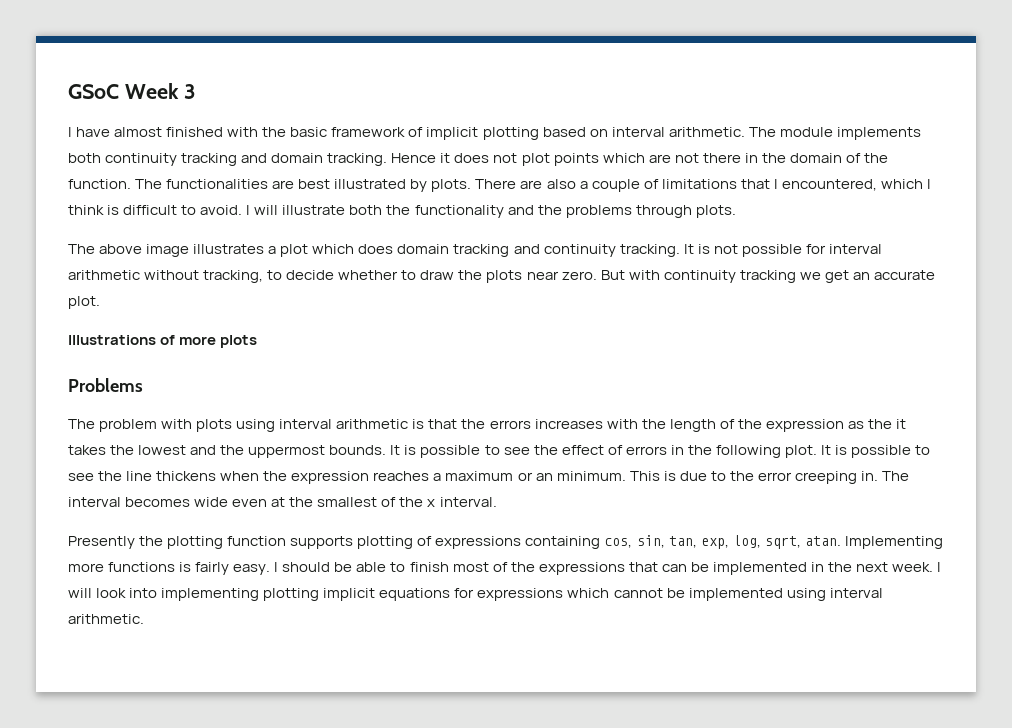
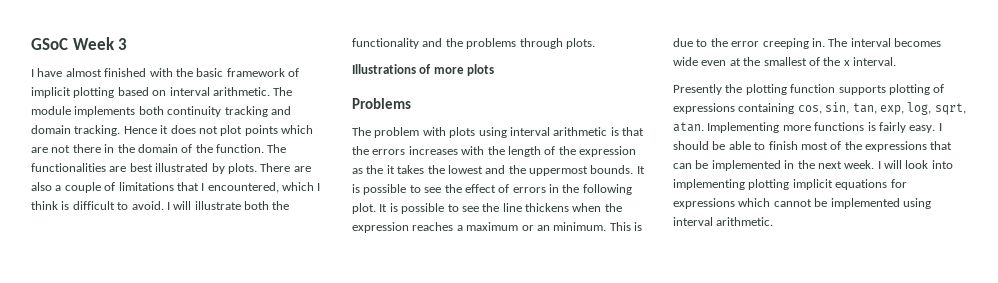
[68,244,882,257] [68,270,935,283] [68,296,100,309] // The above image illustrates a plot which does domain tracking and continuity tracking. It is not possible for interval arithmetic without tracking, to decide whether to draw the plots near zero. But with continuity tracking we get an accurate plot. -> (595, 43) none

